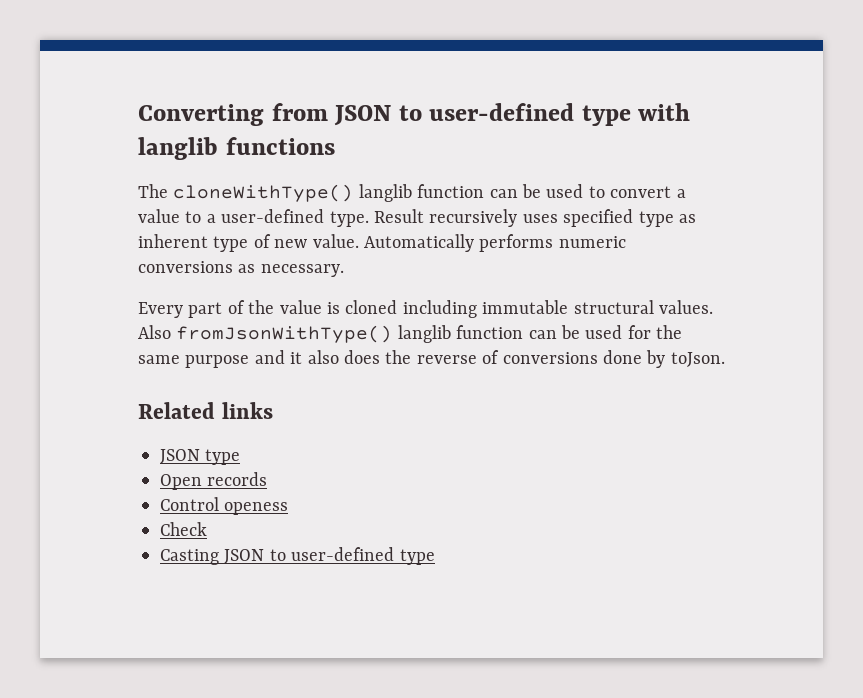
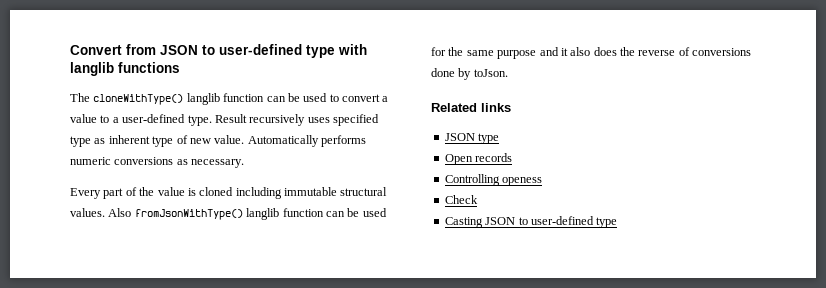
[138,104,264,126] Converting -> [70,45,122,55] Convert
[160,497,219,511] Control -> [444,174,500,186] Controlling

